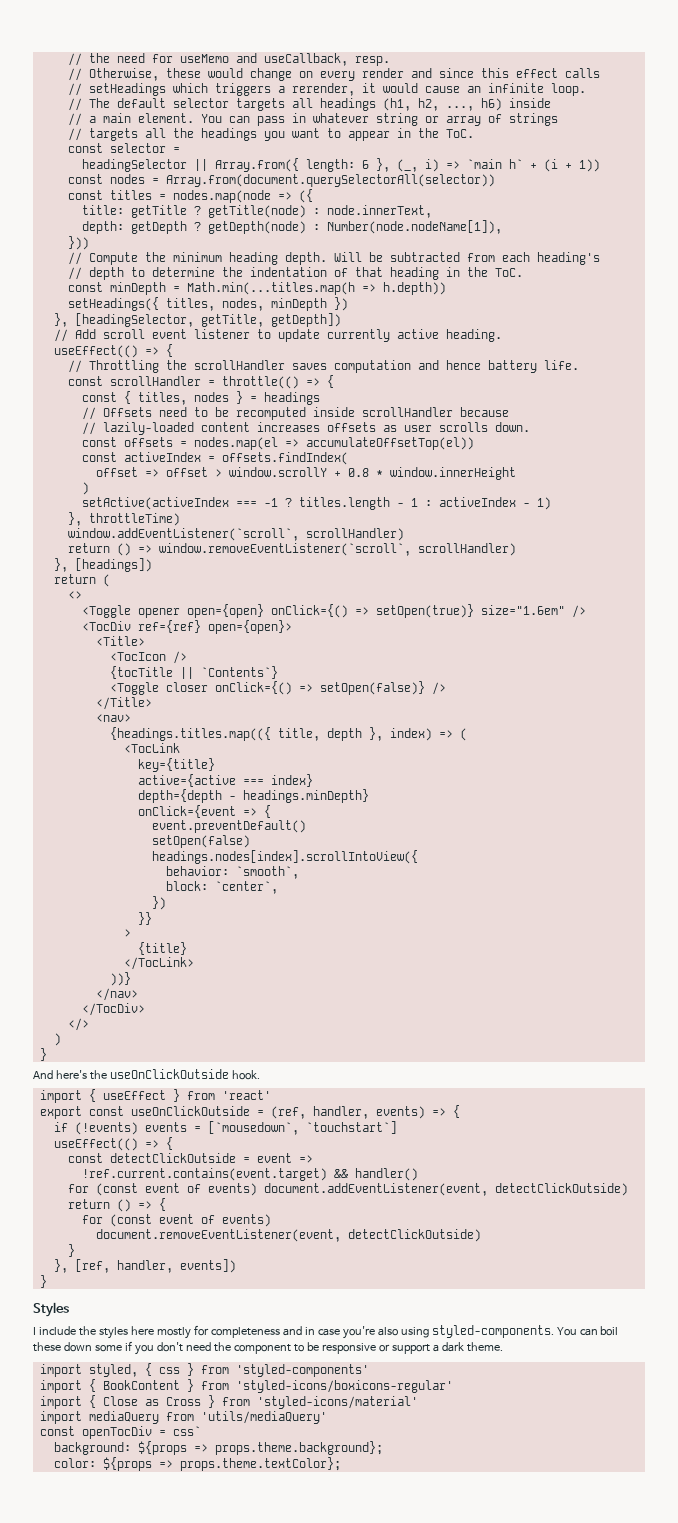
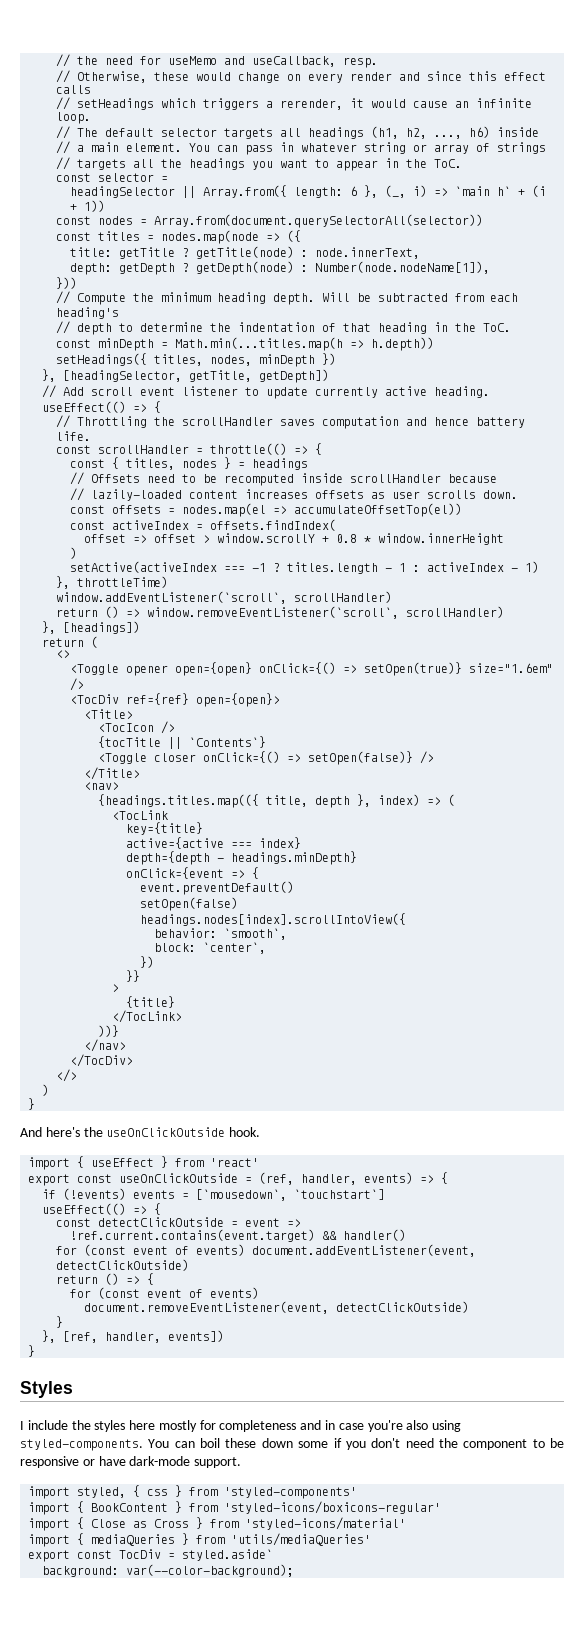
[391,1342,503,1354] support a dark theme. -> [98,1456,242,1468] have dark-mode support.
[88,1411,327,1424] [39,1426,201,1439] [53,1441,383,1455] [53,1457,341,1471] mediaQuery from 'utils/mediaQuery' // const openTocDiv = css` // background: ${props => props.theme.background}; // color: ${props => props.theme.textColor}; -> [77,1533,372,1546] [28,1549,274,1562] [42,1564,295,1577] { mediaQueries } from 'utils/mediaQueries' // export const TocDiv = styled.aside` // background: var(--color-background);

